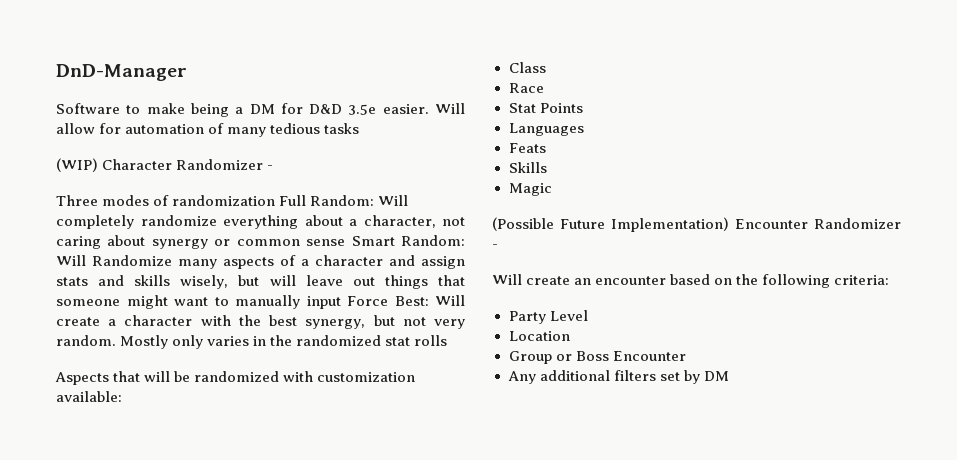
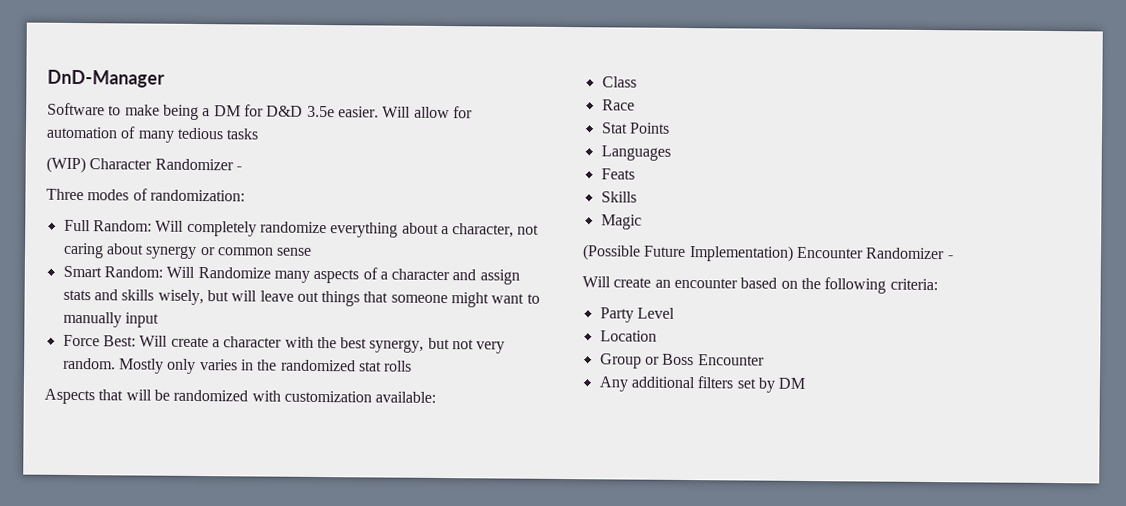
[172,195,276,206] randomization -> [149,189,245,202] randomization: //
(346, 242) none -> (313, 251) //
(341, 302) none -> (159, 320) //

